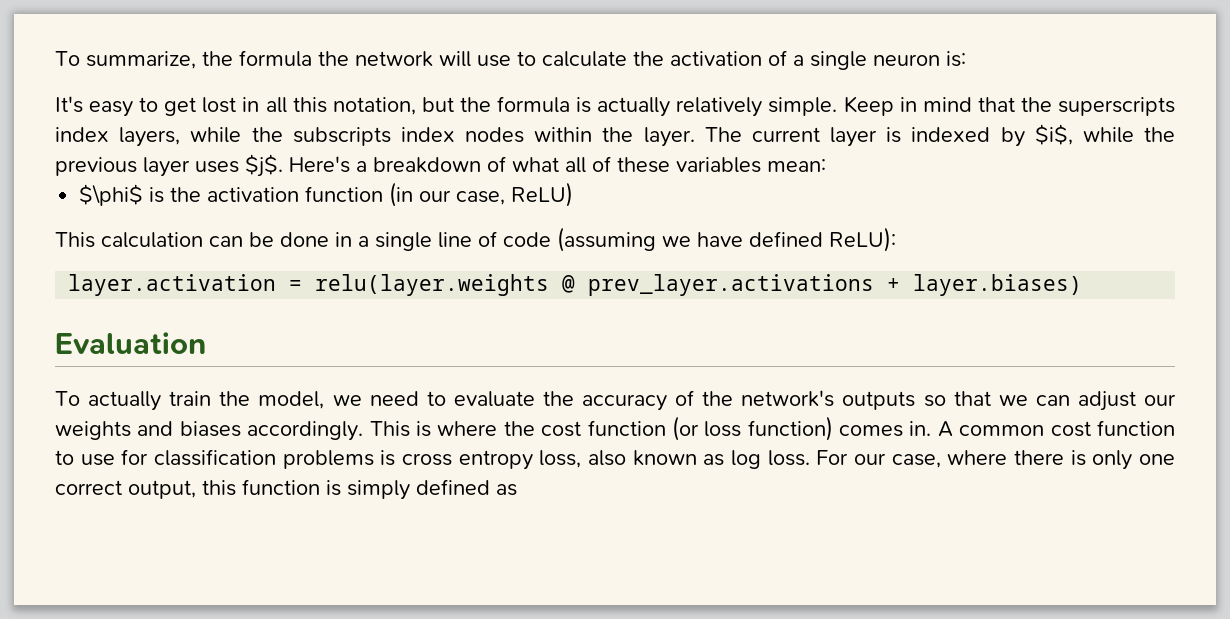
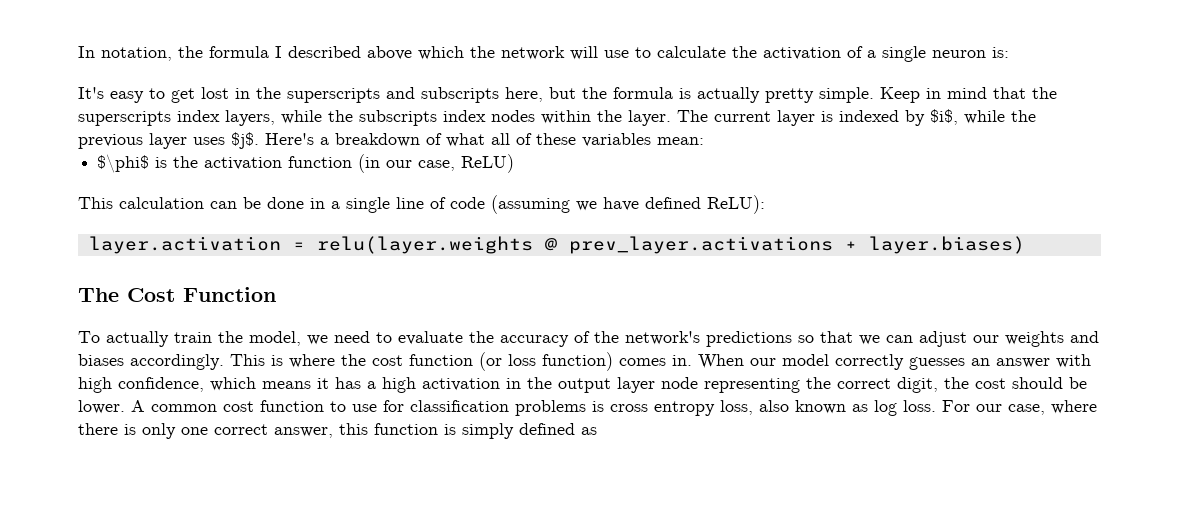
[55,50,312,69] To summarize, the formula -> [78,46,464,61] In notation, the formula I described above which
[265,97,416,115] all this notation, -> [256,87,543,103] the superscripts and subscripts here,
[676,97,763,117] relatively -> [765,88,814,103] pretty
[55,332,206,354] Evaluation -> [78,287,276,302] The Cost Function
[842,391,916,410] outputs -> [706,331,792,347] predictions
(932, 428) none -> [698,354,1091,370] [78,377,1087,393] [78,400,125,414] When our model correctly guesses an answer with high confidence, which means it has a high activation in the output layer node representing the correct digit, the cost should be lower.
[128,480,196,499] output, -> [274,427,333,438] answer,

